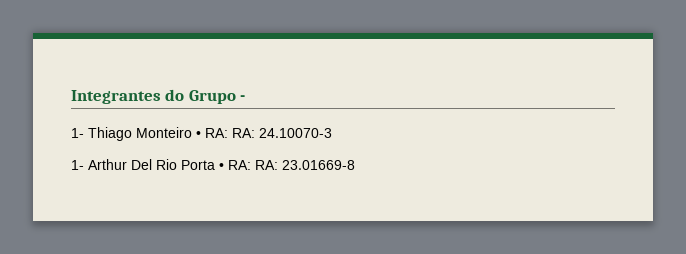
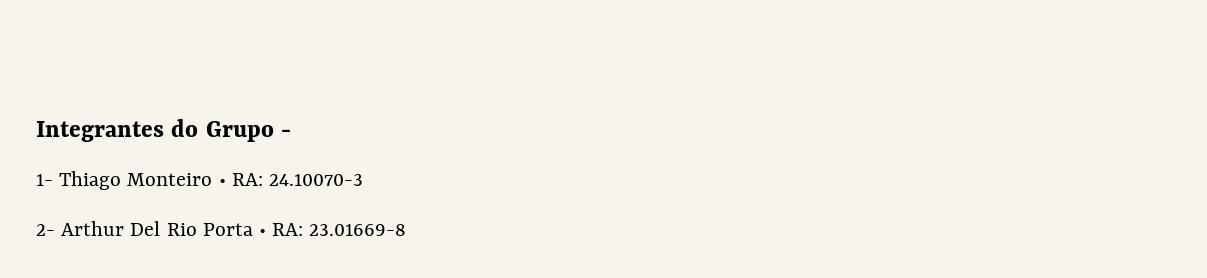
[232,128,255,138] RA: -> (263, 179) none
[71,160,84,170] 1- -> [36,224,55,236] 2-
[255,160,278,170] RA: -> (304, 229) none

